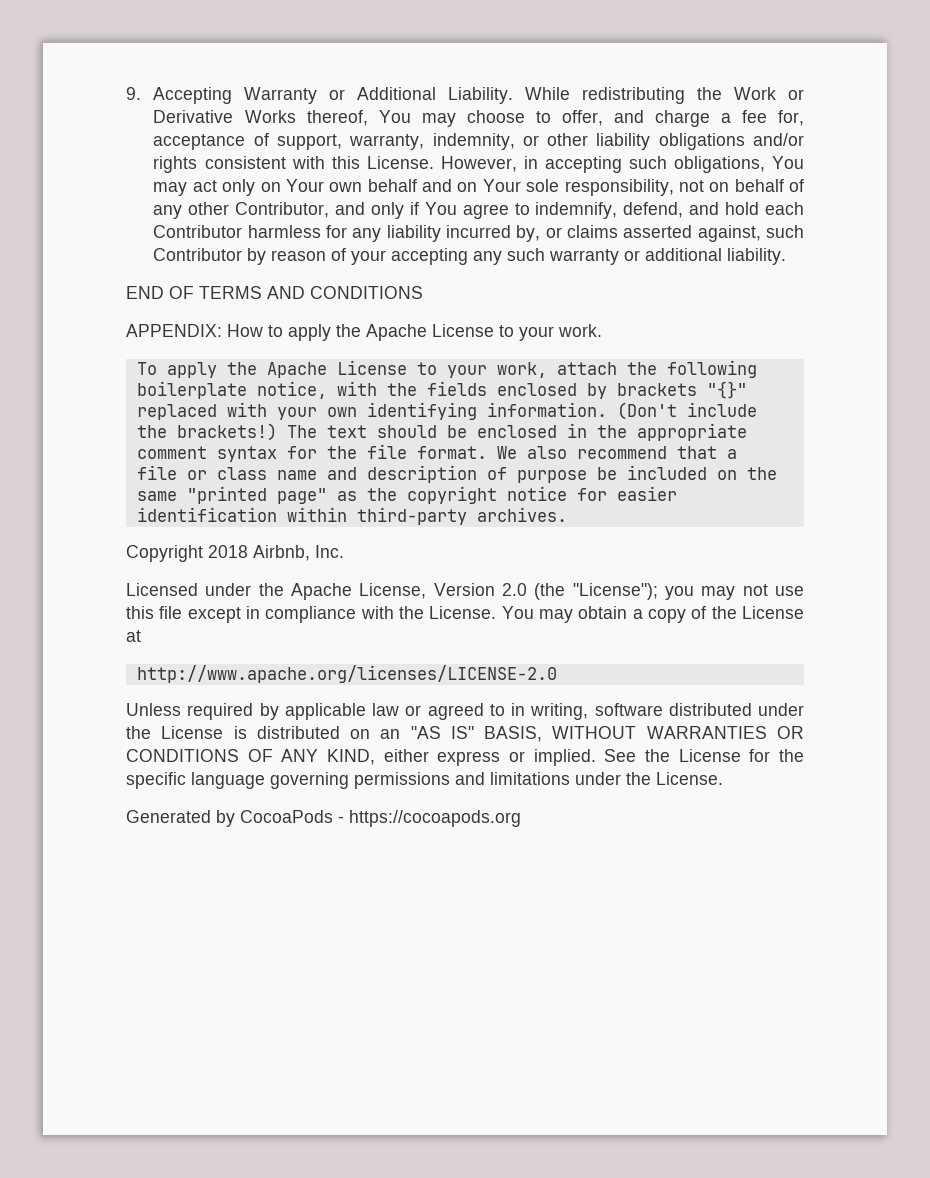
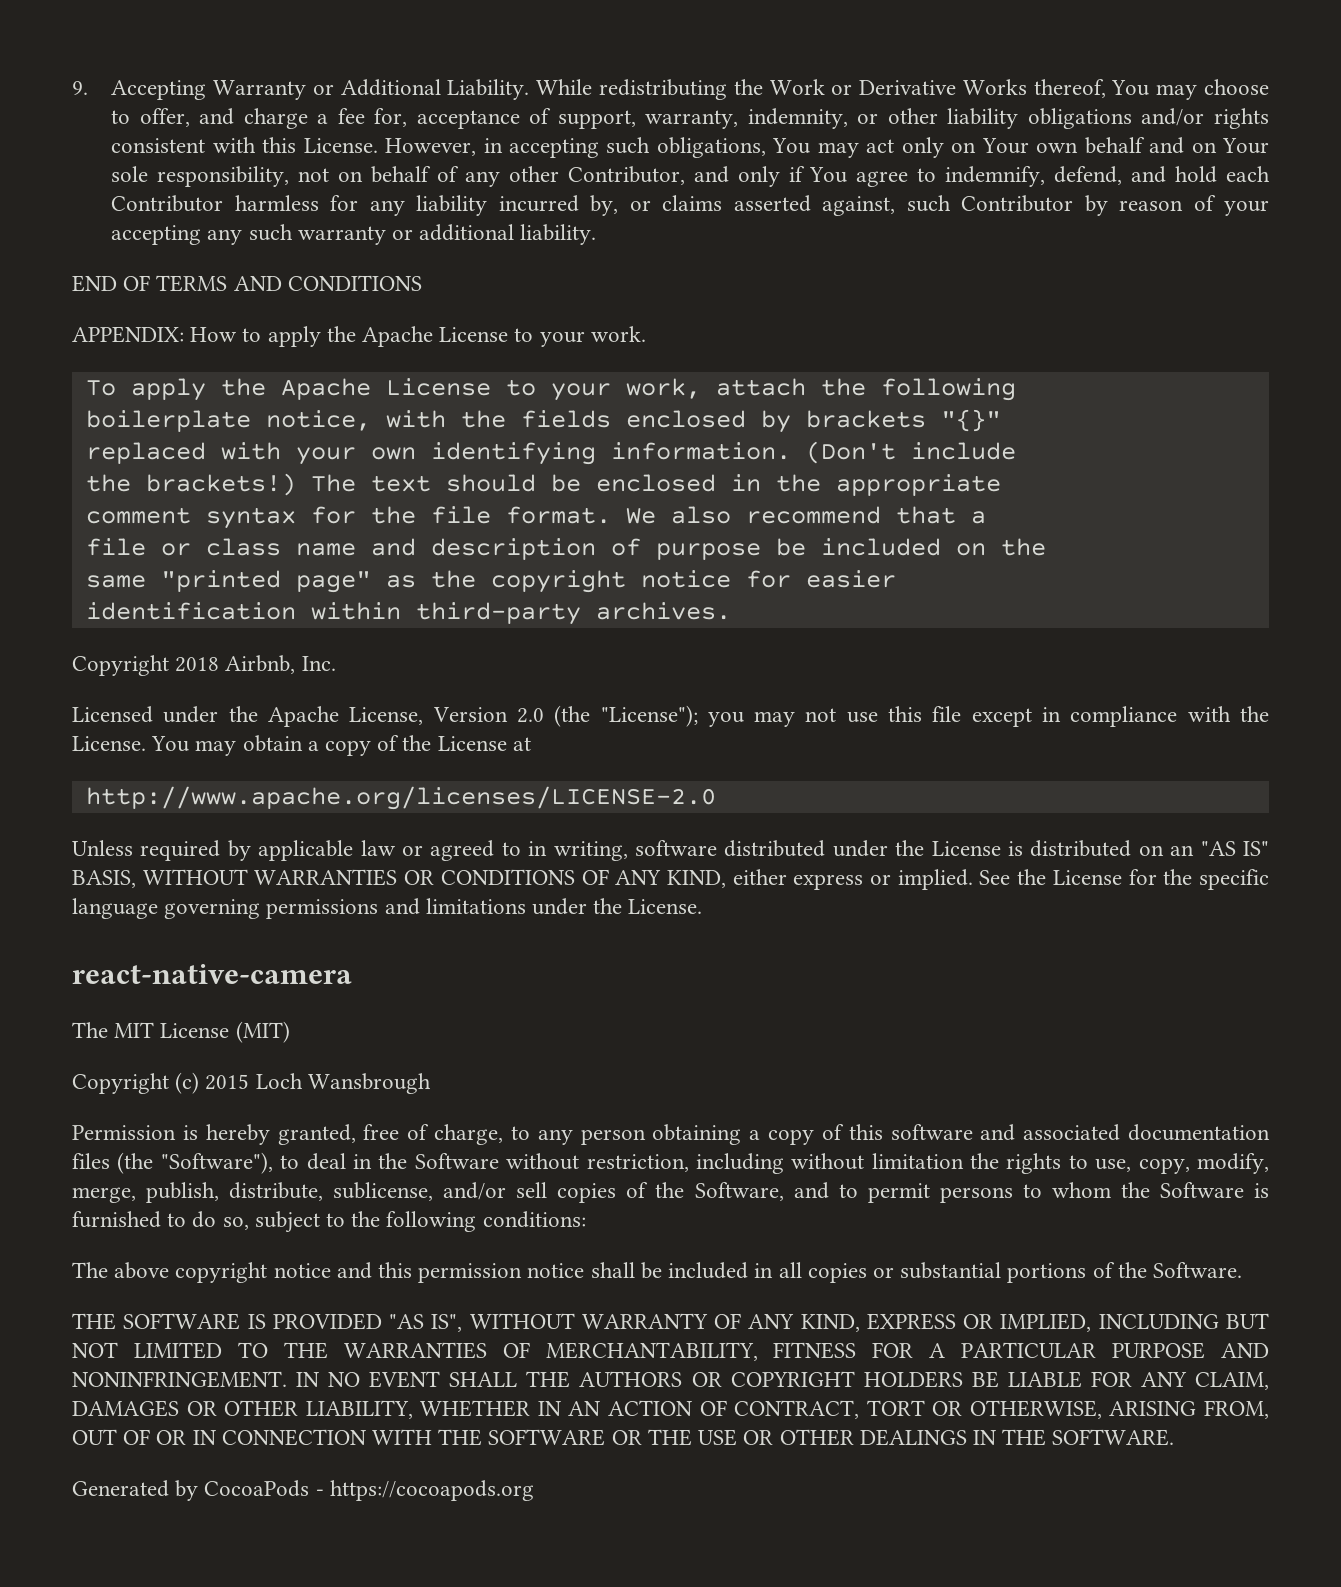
(723, 778) none -> [72,964,352,984] [72,1021,290,1043] [72,1072,431,1094] [72,1124,1271,1145] [72,1152,1270,1174] [72,1182,1269,1203] [72,1211,586,1233] [72,1262,1242,1283] [72,1313,1269,1332] [72,1342,1269,1361] [72,1371,1269,1390] [72,1400,1269,1419] [72,1429,1175,1446] // react-native-camera // The MIT License (MIT) // Copyright (c) 2015 Loch Wansbrough // Permission is hereby granted, free of charge, to any person obtaining a copy of this software and associated documentation files (the "Software"), to deal in the Software without restriction, including without limitation the rights to use, copy, modify, merge, publish, distribute, sublicense, and/or sell copies of the Software, and to permit persons to whom the Software is furnished to do so, subject to the following conditions: // The above copyright notice and this permission notice shall be included in all copies or substantial portions of the Software. // THE SOFTWARE IS PROVIDED "AS IS", WITHOUT WARRANTY OF ANY KIND, EXPRESS OR IMPLIED, INCLUDING BUT NOT LIMITED TO THE WARRANTIES OF MERCHANTABILITY, FITNESS FOR A PARTICULAR PURPOSE AND NONINFRINGEMENT. IN NO EVENT SHALL THE AUTHORS OR COPYRIGHT HOLDERS BE LIABLE FOR ANY CLAIM, DAMAGES OR OTHER LIABILITY, WHETHER IN AN ACTION OF CONTRACT, TORT OR OTHERWISE, ARISING FROM, OUT OF OR IN CONNECTION WITH THE SOFTWARE OR THE USE OR OTHER DEALINGS IN THE SOFTWARE.

